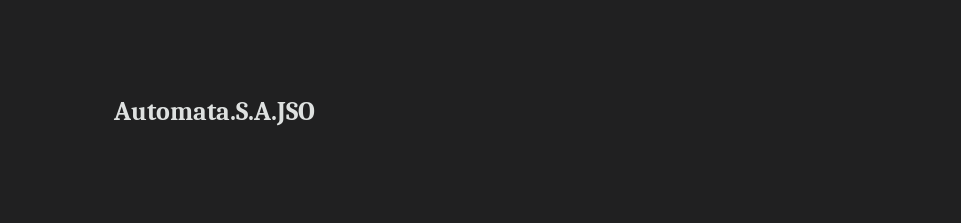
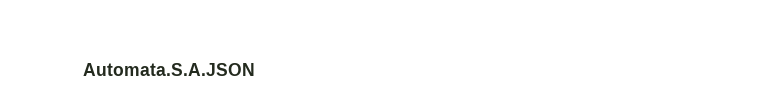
[113,102,315,126] Automata.S.A.JSO -> [83,63,255,76] Automata.S.A.JSON

